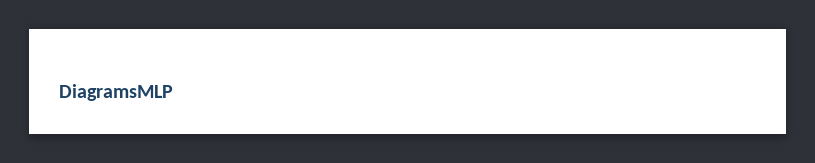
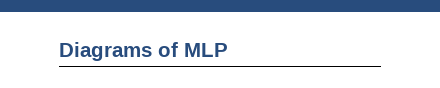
[59,84,173,101] DiagramsMLP -> [59,42,228,61] Diagrams of MLP

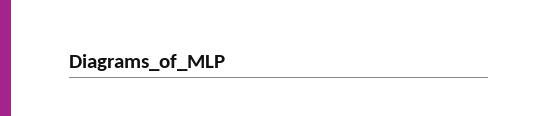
[59,42,228,61] Diagrams of MLP -> [69,54,225,71] Diagrams_of_MLP

